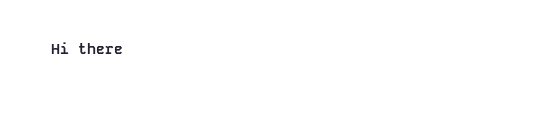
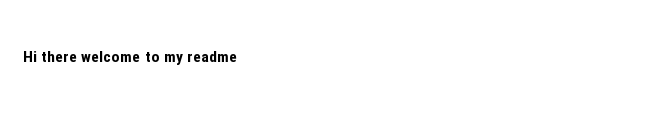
(123, 48) none -> [81,51,237,65] welcome to my readme

